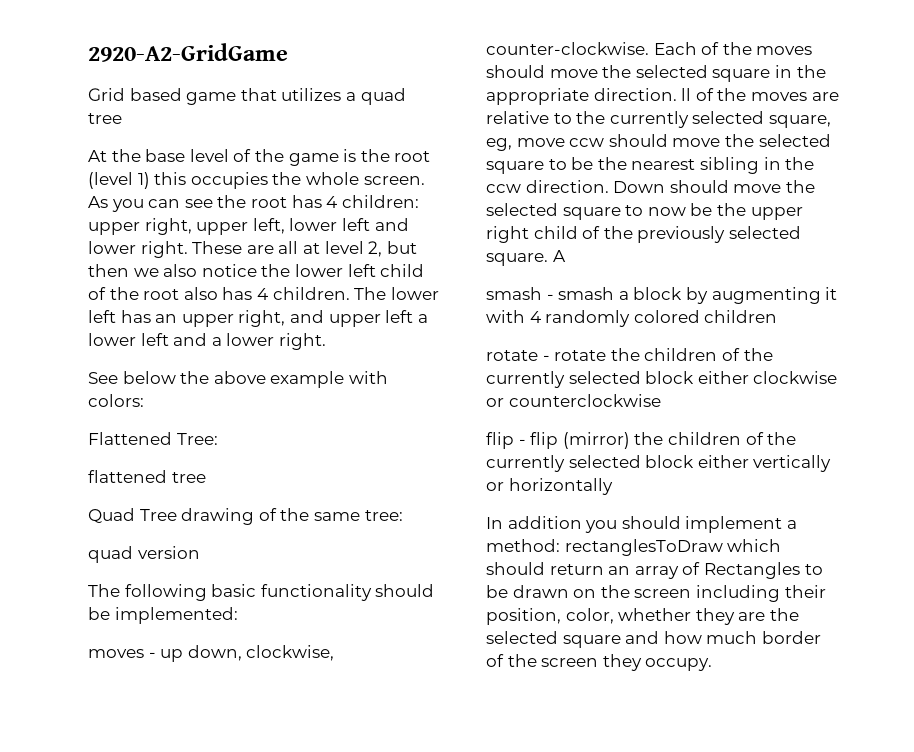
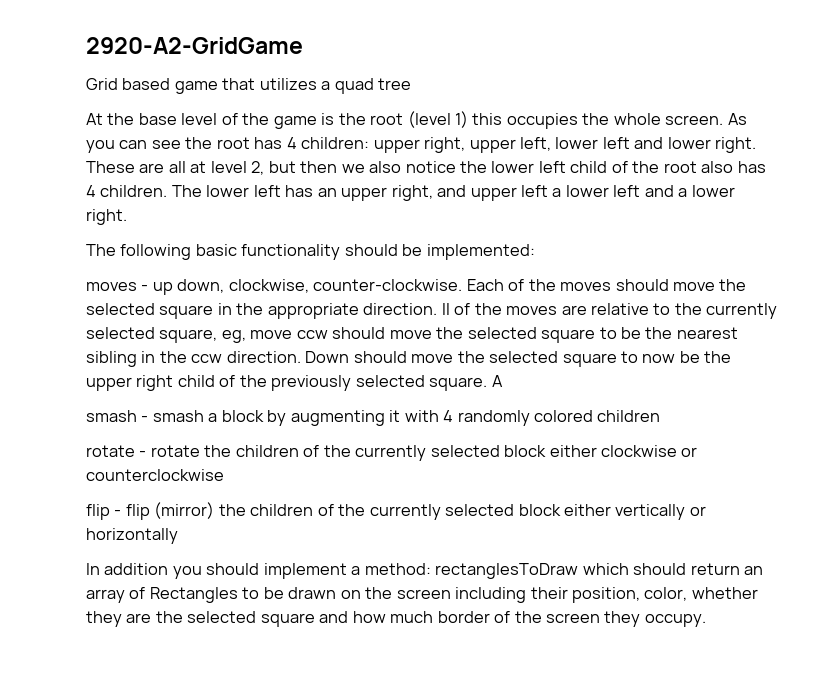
[88,371,388,388] [88,394,144,407] [88,432,218,445] [88,470,206,483] [88,508,403,525] [88,546,200,563] // See below the above example with colors: // Flattened Tree: // flattened tree // Quad Tree drawing of the same tree: // quad version -> (127, 217) none

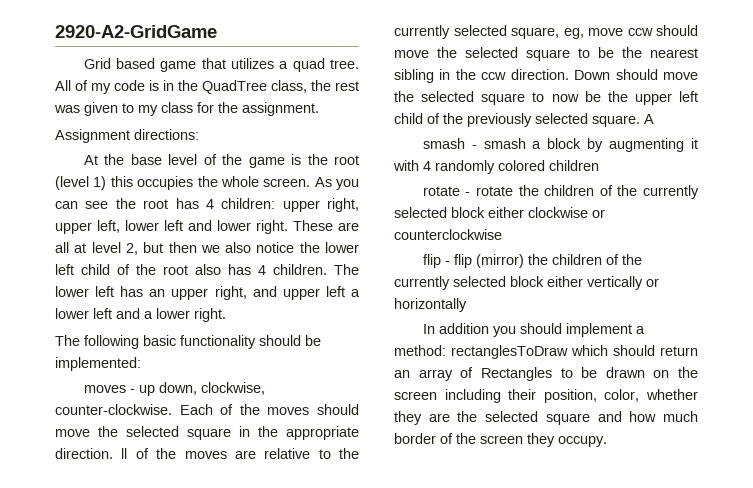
[378,78,412,90] tree -> [330,59,359,69] [55,80,359,94] [54,102,319,116] [55,129,199,143] tree. All of my code is in the QuadTree class, the rest was given to my class for the assignment. // Assignment directions:
[136,375,174,391] right -> [679,91,698,102] left

